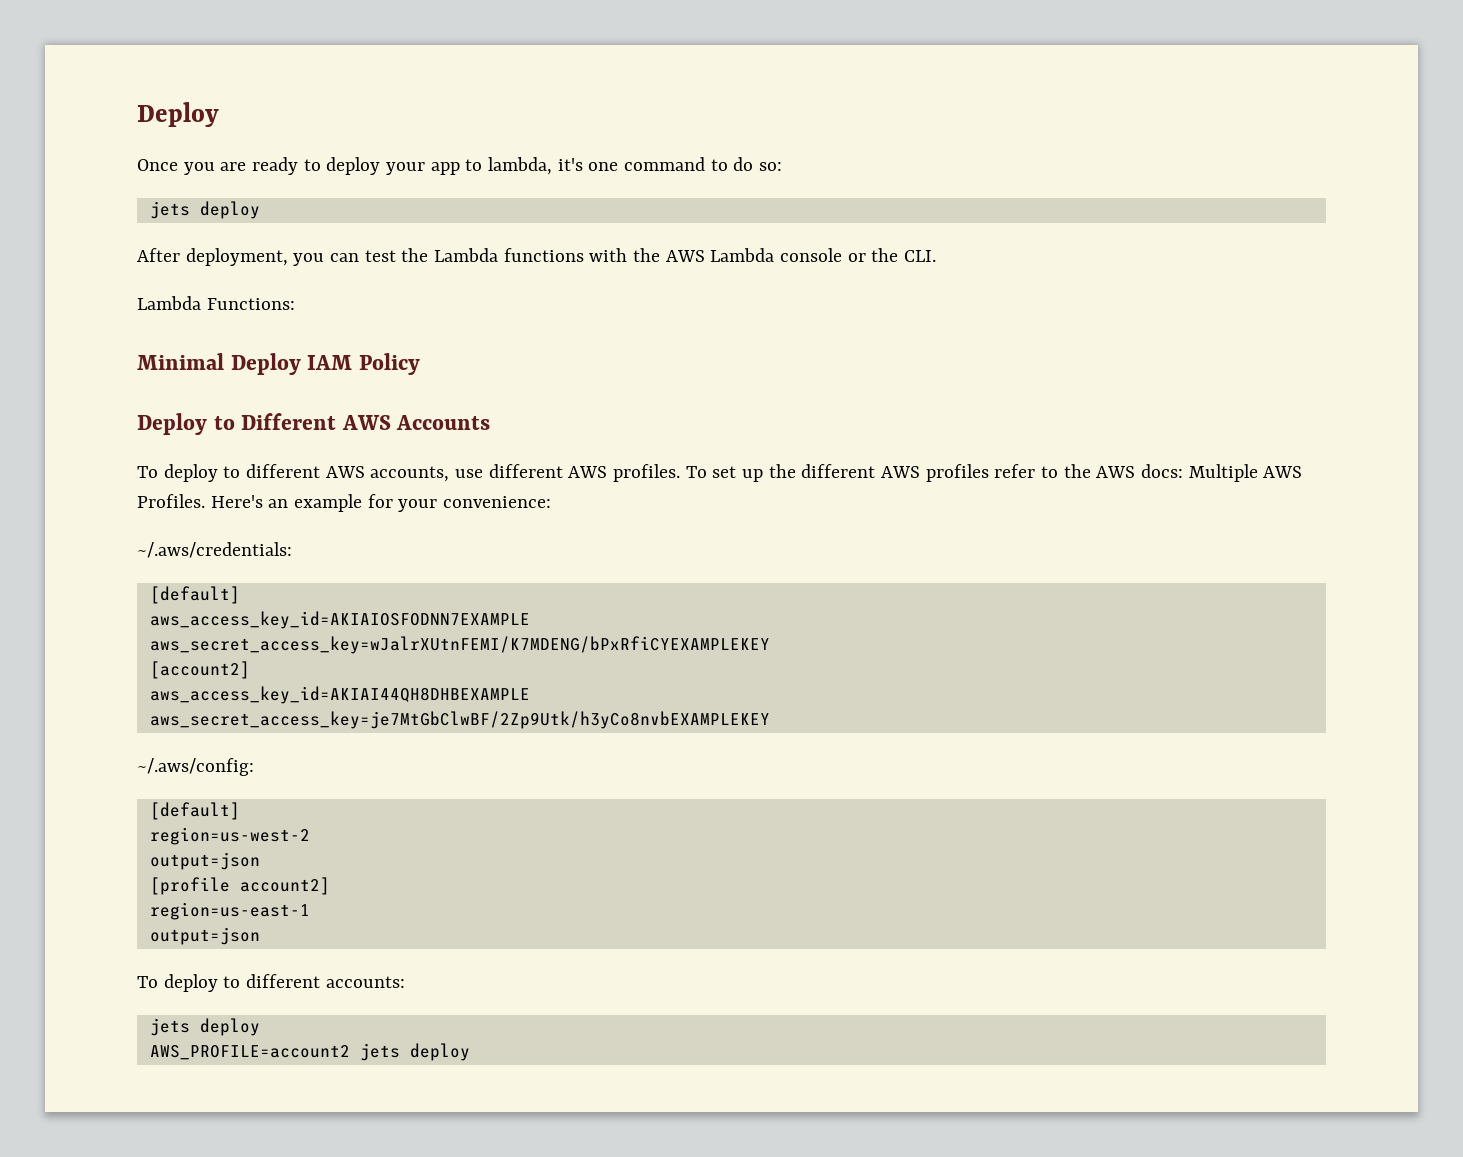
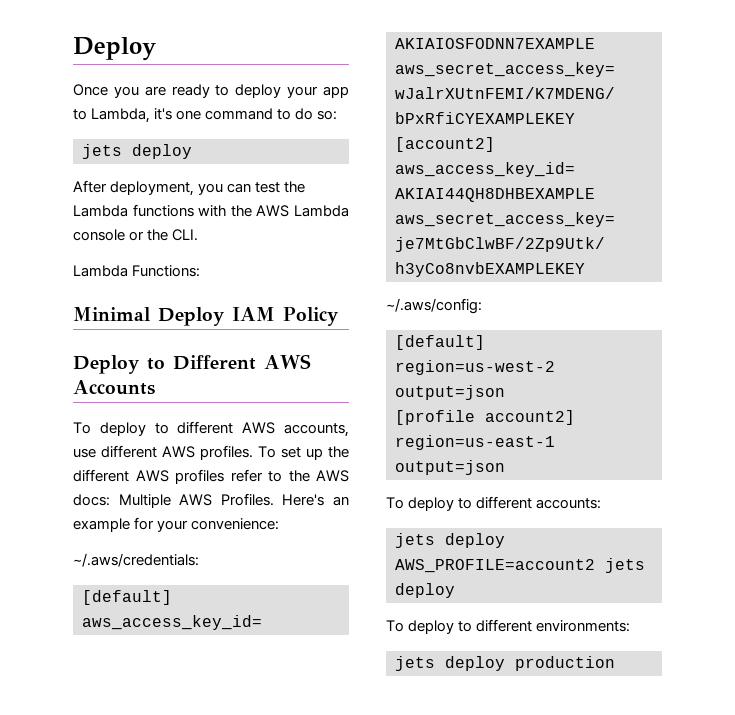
[488,157,553,175] lambda, -> [91,108,151,123] Lambda,
(470, 1052) none -> [386,619,631,634] [395,656,615,671] // To deploy to different environments: // jets deploy production

